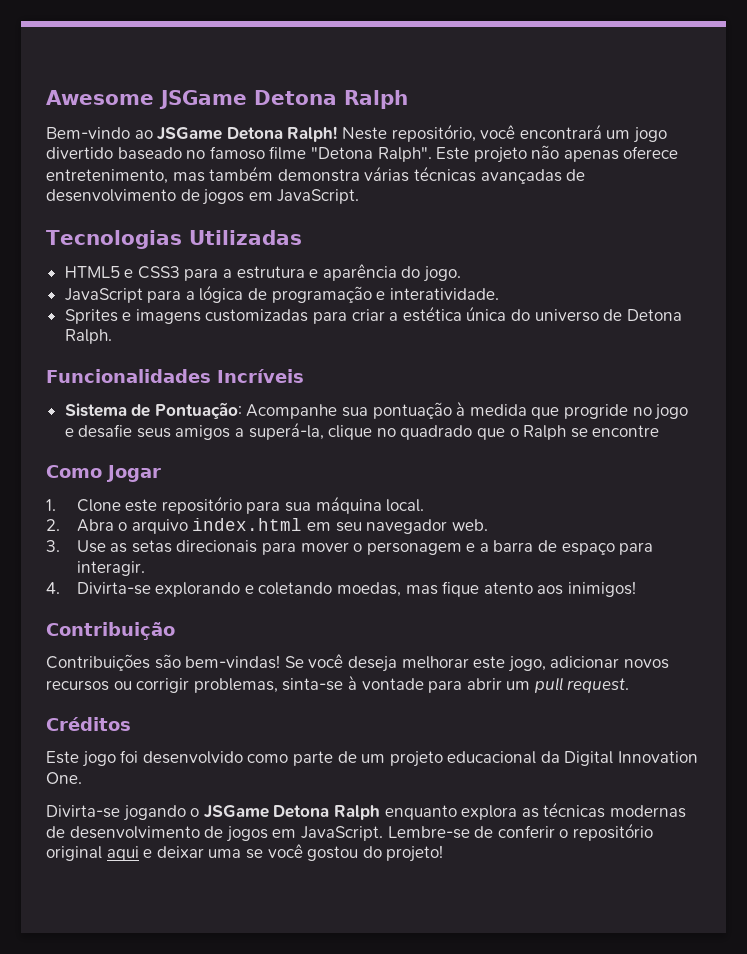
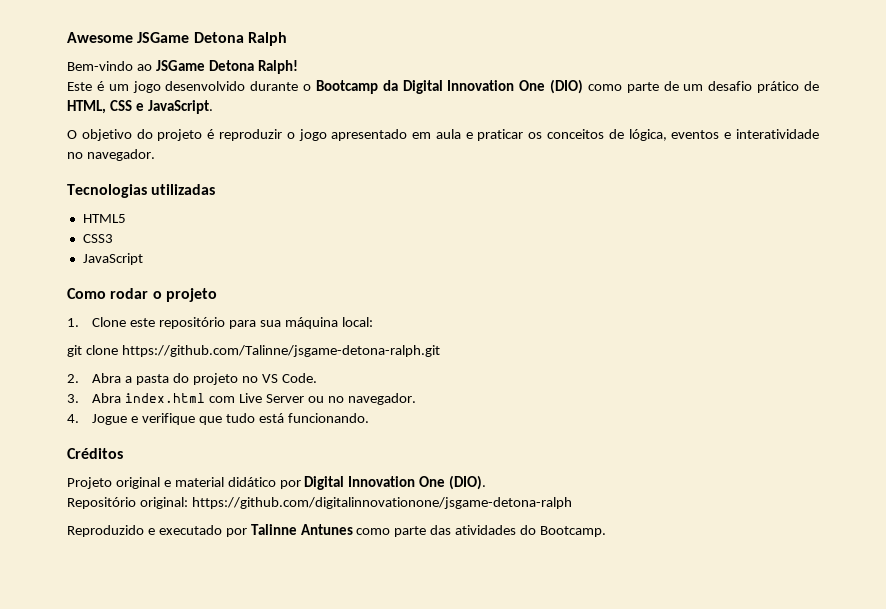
[341,124,667,143] [46,145,679,163] [46,166,586,184] [46,189,360,205] Neste repositório, você encontrará um jogo divertido baseado no famoso filme "Detona Ralph". Este projeto não apenas oferece entretenimento, mas também demonstra várias técnicas avançadas de desenvolvimento de jogos em JavaScript. -> [67,79,820,94] [67,100,213,114] [67,129,819,141] [67,149,155,161] // Este é um jogo desenvolvido durante o Bootcamp da Digital Innovation One (DIO) como parte de um desafio prático de HTML, CSS e JavaScript. // O objetivo do projeto é reproduzir o jogo apresentado em aula e praticar os conceitos de lógica, eventos e interatividade no navegador.
[188,230,302,245] Utilizadas -> [151,184,216,195] utilizadas
[124,269,134,278] e -> (126, 218) //
[184,264,462,282] [64,285,499,303] [64,306,682,324] [64,329,112,344] [46,369,304,383] [64,401,689,420] [64,422,660,440] [46,465,161,482] para a estrutura e aparência do jogo. // JavaScript para a lógica de programação e interatividade. // Sprites e imagens customizadas para criar a estética única do universo de Detona Ralph. // Funcionalidades Incríveis // Sistema de Pontuação: Acompanhe sua pontuação à medida que progride no jogo e desafie seus amigos a superá-la, clique no quadrado que o Ralph se encontre // Como Jogar -> [82,253,143,265] [67,288,217,302] // JavaScript // Como rodar o projeto
[386,499,425,512] [46,518,488,534] [46,540,654,555] [76,561,145,576] [46,581,636,597] [46,622,175,640] [46,654,669,672] [46,675,630,693] [46,717,131,731] [46,750,699,767] [46,772,82,784] [46,802,686,821] [46,823,653,842] [46,844,444,862] local. // 2. Abra o arquivo index.html em seu navegador web. // 3. Use as setas direcionais para mover o personagem e a barra de espaço para interagir. // 4. Divirta-se explorando e coletando moedas, mas fique atento aos inimigos! // Contribuição // Contribuições são bem-vindas! Se você deseja melhorar este jogo, adicionar novos recursos ou corrigir problemas, sinta-se à vontade para abrir um pull request. // Créditos // Este jogo foi desenvolvido como parte de um projeto educacional da Digital Innovation One. // Divirta-se jogando o JSGame Detona Ralph enquanto explora as técnicas modernas de desenvolvimento de jogos em JavaScript. Lembre-se de conferir o repositório original aqui e deixar uma se você gostou do projeto! -> [341,317,373,327] [67,345,440,357] [67,373,317,385] [67,393,416,405] [67,413,369,425] [67,448,123,459] [67,475,487,490] [67,497,572,509] [67,524,607,537] local: // git clone https://github.com/Talinne/jsgame-detona-ralph.git // 2. Abra a pasta do projeto no VS Code. // 3. Abra index.html com Live Server ou no navegador. // 4. Jogue e verifique que tudo está funcionando. // Créditos // Projeto original e material didático por Digital Innovation One (DIO). // Repositório original: https://github.com/digitalinnovationone/jsgame-detona-ralph // Reproduzido e executado por Talinne Antunes como parte das atividades do Bootcamp.

